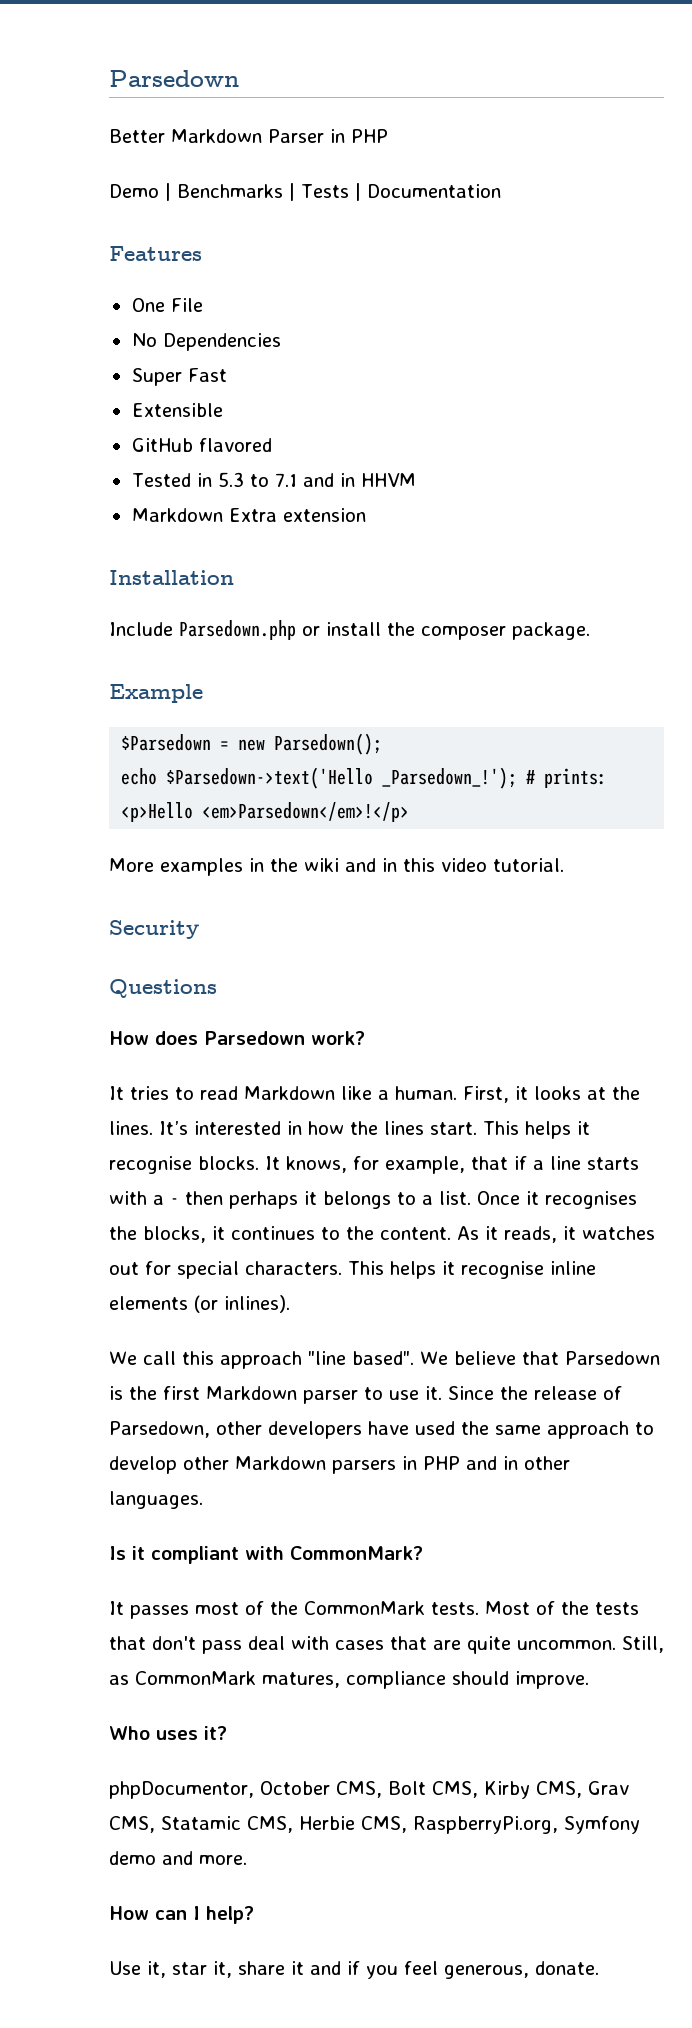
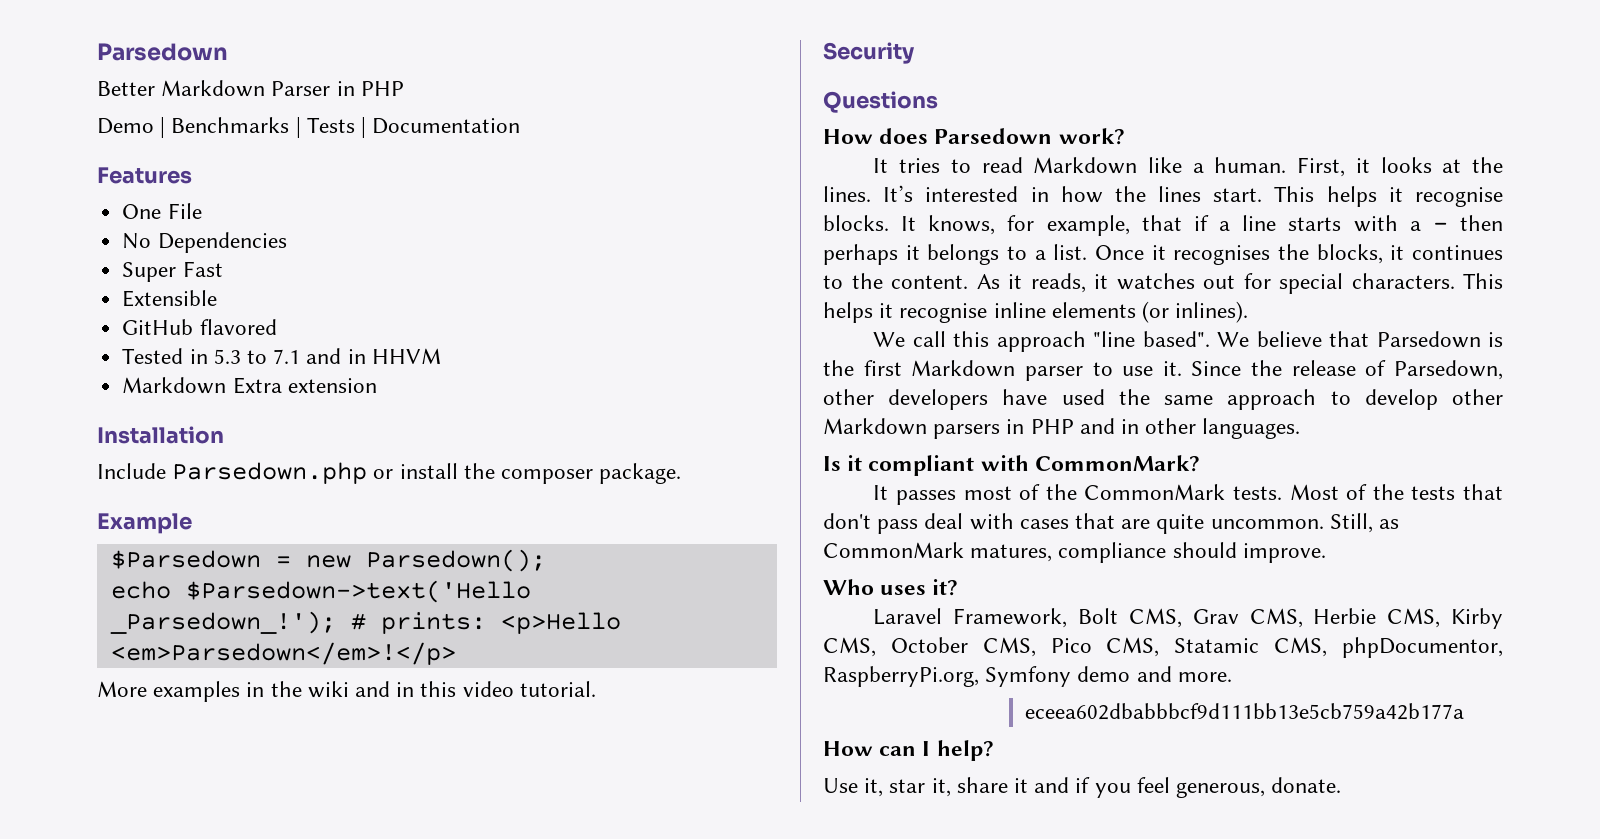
[109,1781,629,1799] phpDocumentor, October CMS, Bolt CMS, Kirby CMS, Grav -> [873,608,1503,629] [823,637,1092,657] Laravel Framework, Bolt CMS, Grav CMS, Herbie CMS, Kirby CMS, October CMS, Pico
[299,1816,407,1833] Herbie CMS, -> [1342,637,1503,658] phpDocumentor,
(247, 1860) none -> [1025,703,1465,720] // eceea602dbabbbcf9d111bb13e5cb759a42b177a

